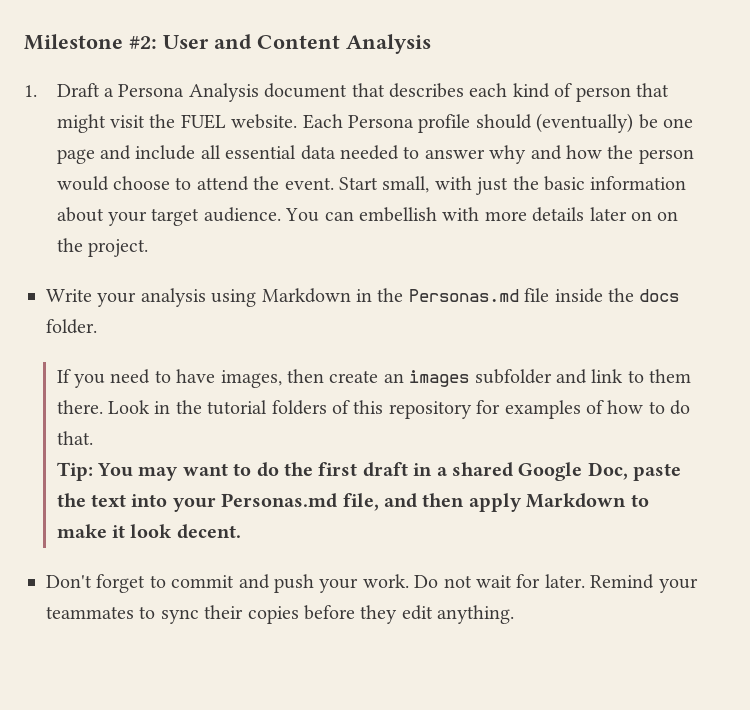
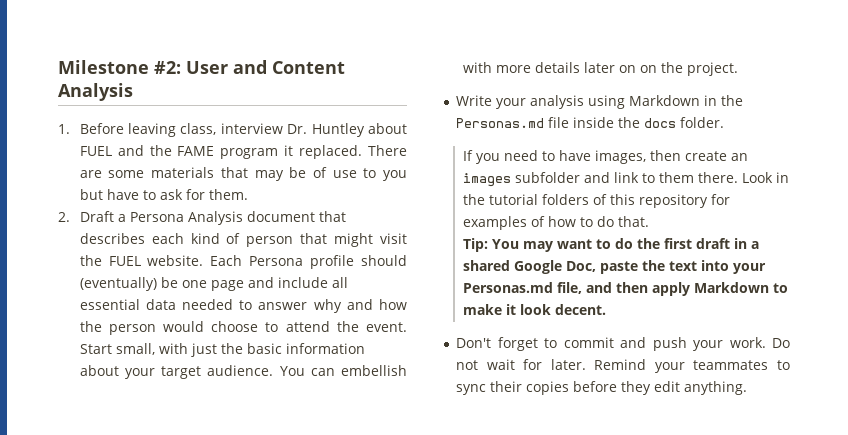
(37, 91) none -> [79,123,407,137] [79,145,407,159] [79,167,407,181] [79,189,248,200] [58,212,70,222] Before leaving class, interview Dr. Huntley about FUEL and the FAME program it replaced. There are some materials that may be of use to you but have to ask for them. // 2.

